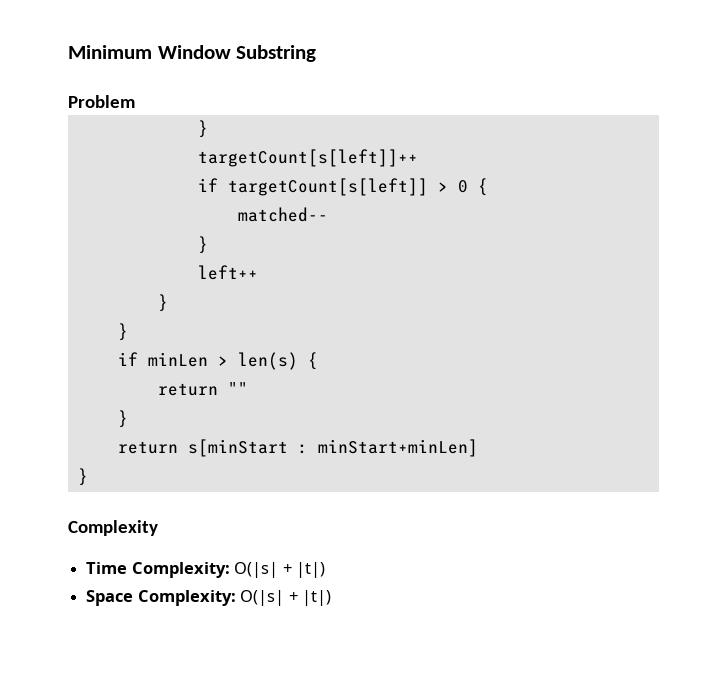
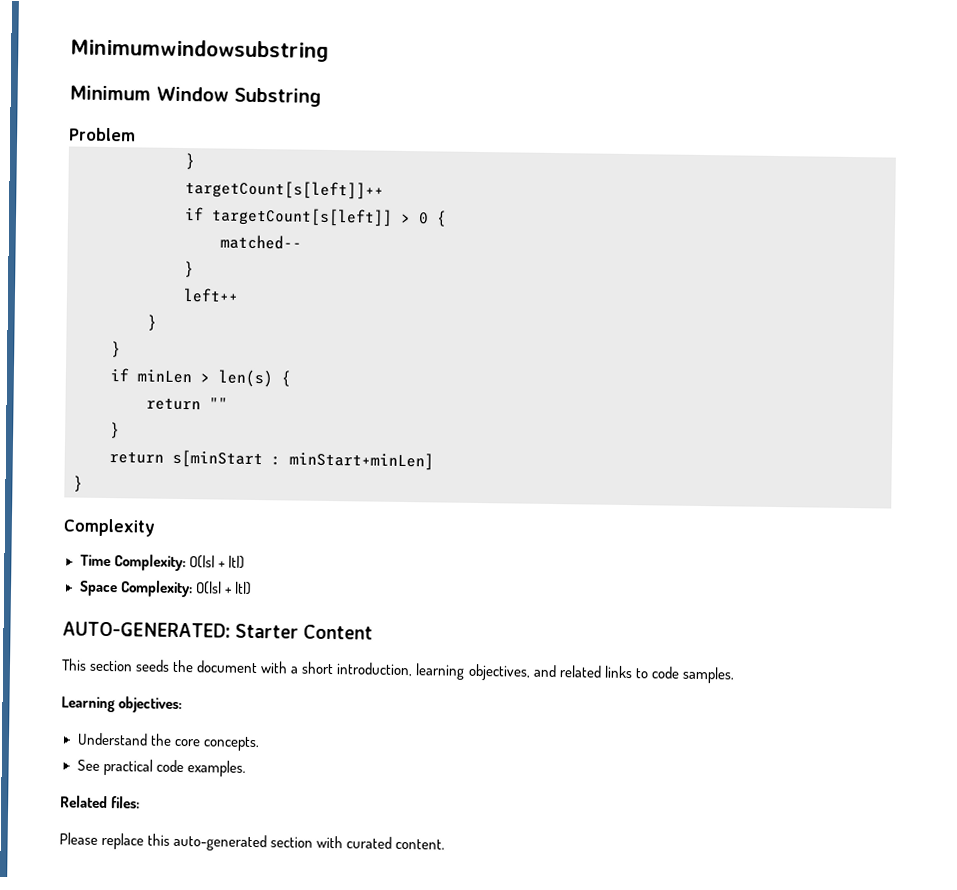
(68, 52) none -> [70,38,329,62] Minimumwindowsubstring //
(331, 598) none -> [62,621,374,640] [61,658,735,684] [61,696,183,714] [76,732,260,752] [76,758,246,777] [60,795,141,809] [59,832,446,852] // AUTO-GENERATED: Starter Content // This section seeds the document with a short introduction, learning objectives, and related links to code samples. // Learning objectives: // Understand the core concepts. // See practical code examples. // Related files: // Please replace this auto-generated section with curated content.

